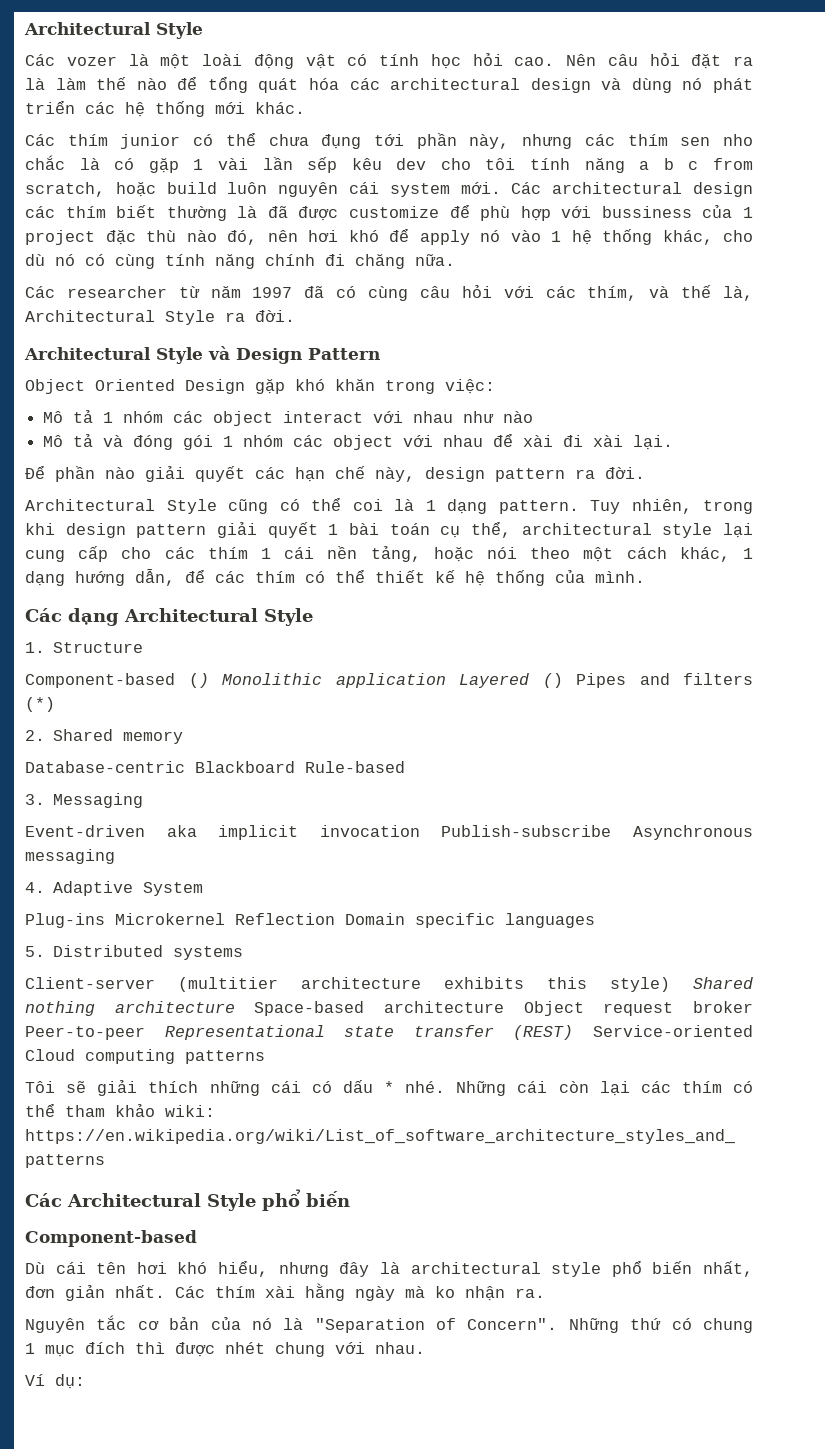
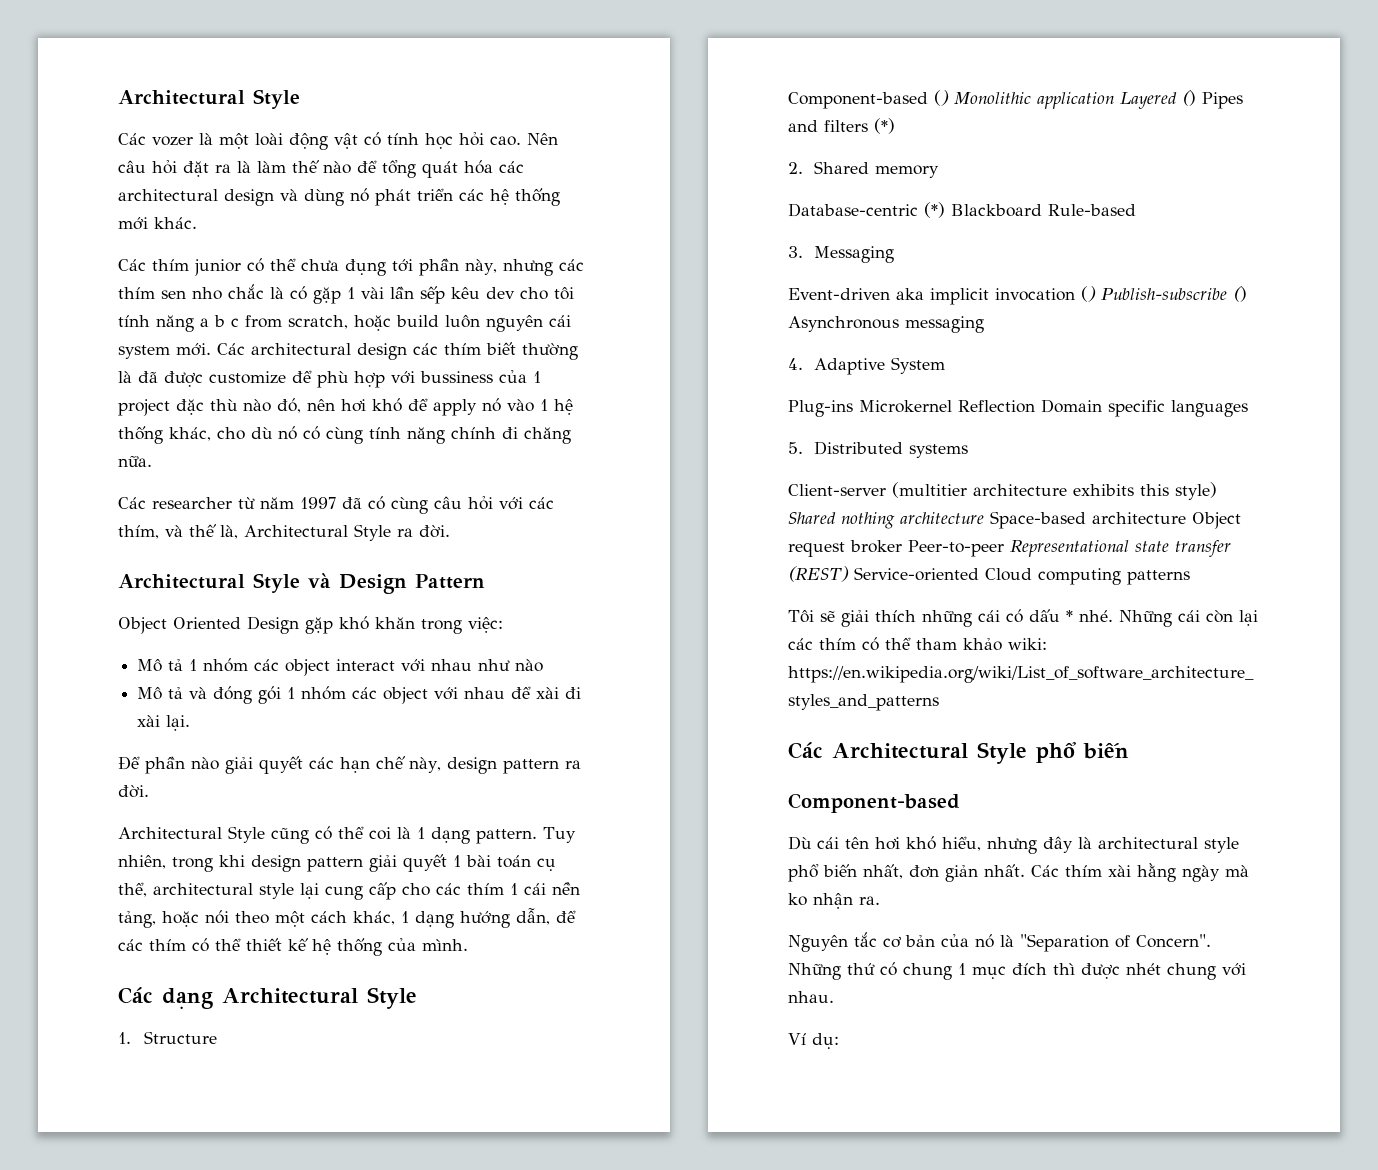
(185, 767) none -> [924,202,945,218] (*)
[441,825,612,837] Publish-subscribe -> [1081,286,1247,302] () Publish-subscribe ()

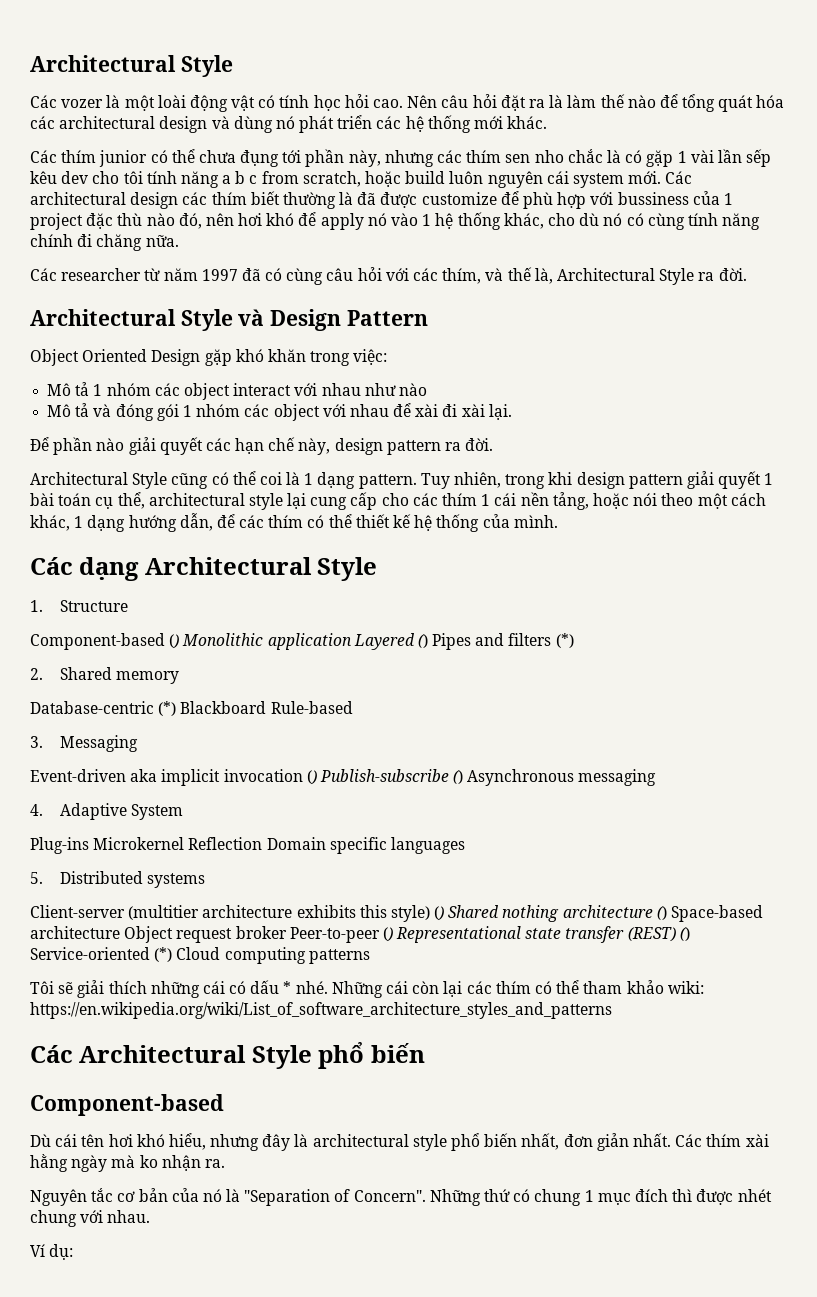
(1217, 491) none -> [434,906,445,921] ()
(984, 518) none -> [656,906,667,920] ()
(1004, 548) none -> [382,927,393,942] ()
[853,567,979,581] Service-oriented -> [679,927,690,941] [30,947,173,962] () Service-oriented (*)

